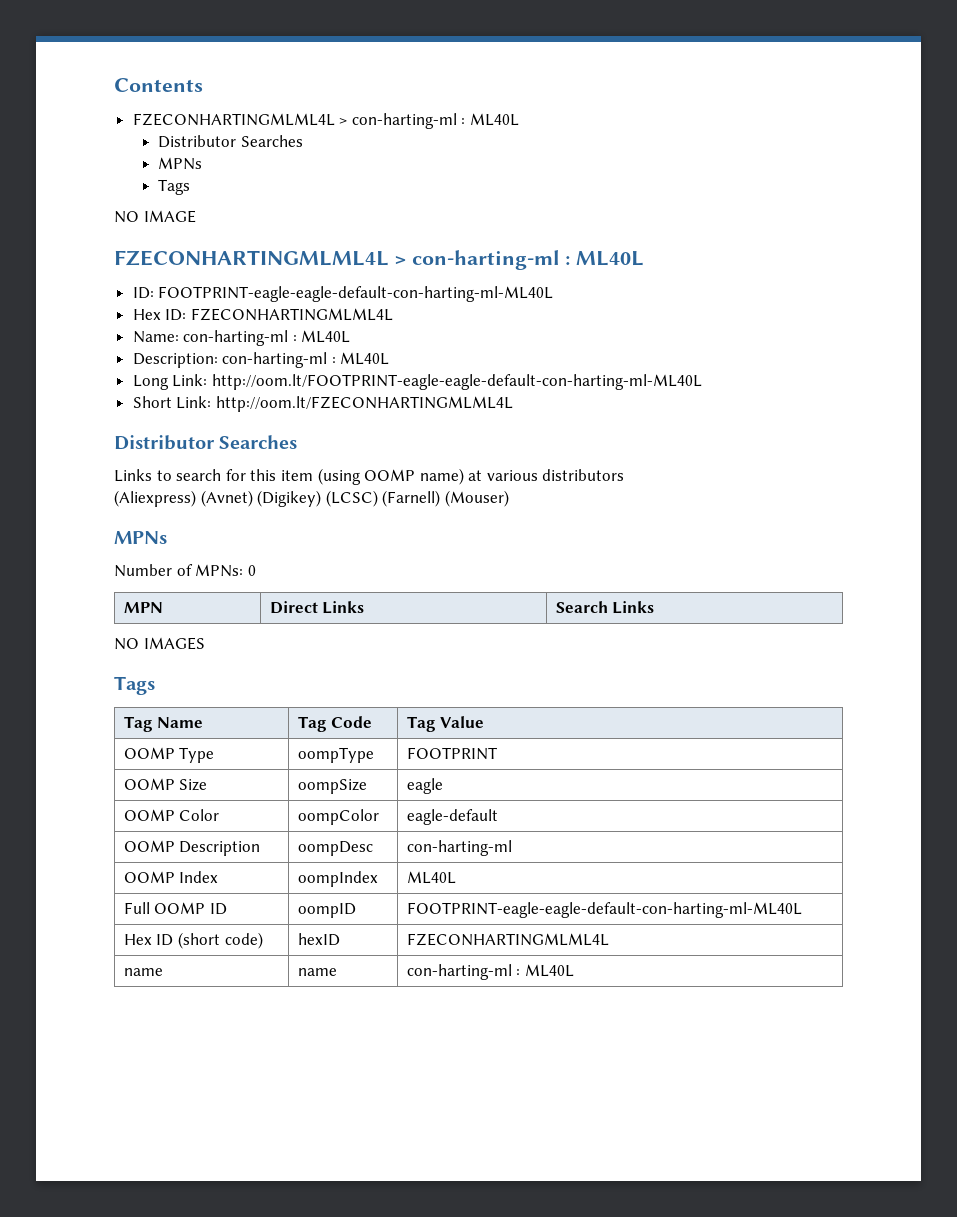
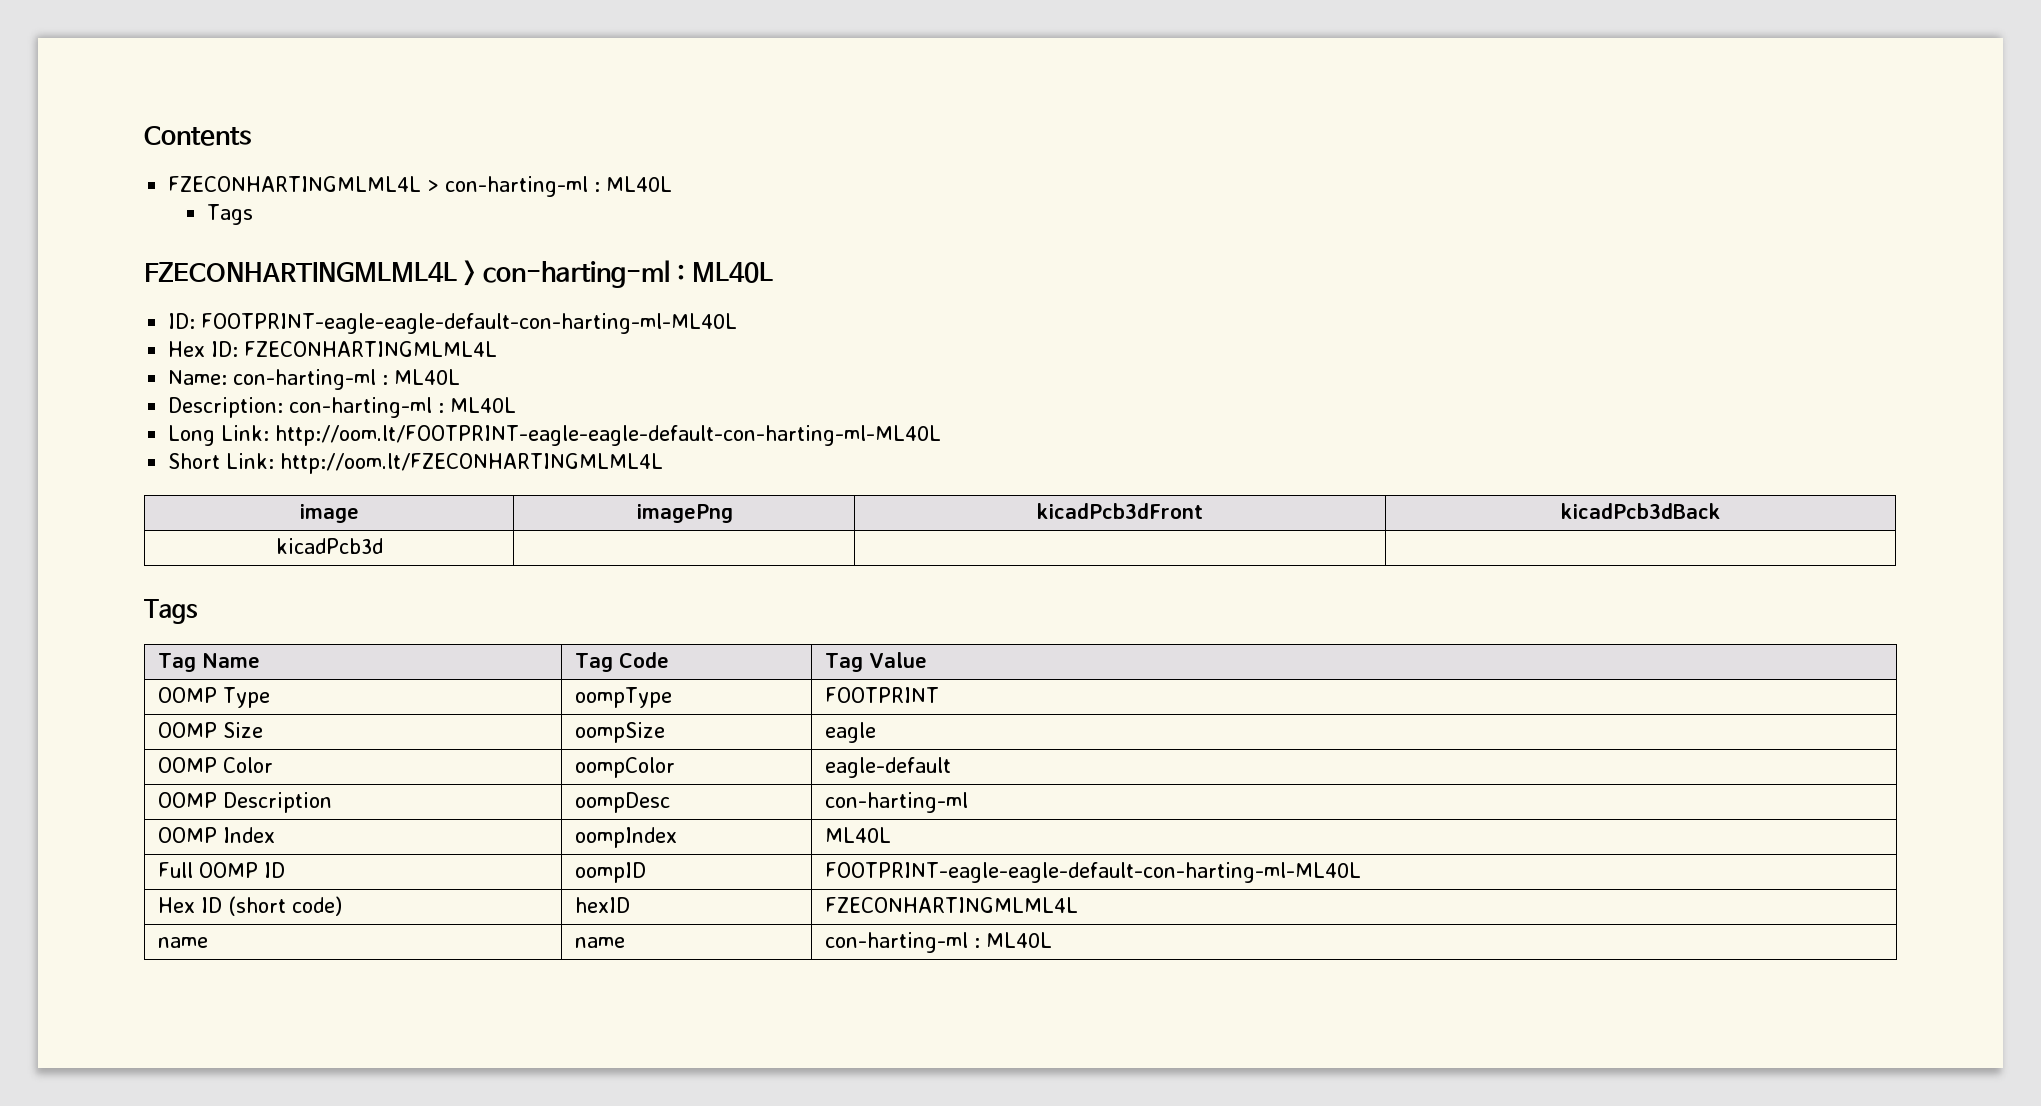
[158,135,303,148] [158,157,203,170] [158,179,191,195] [114,210,196,223] // Distributor Searches // MPNs // Tags // NO IMAGE -> [207,204,254,225] // Tags
[114,435,298,450] [114,468,625,485] [114,490,509,507] [114,531,167,544] [114,564,256,577] [123,602,163,613] [269,601,365,614] [555,601,655,614] [114,637,205,650] // Distributor Searches // Links to search for this item (using OOMP name) at various distributors // (Aliexpress) (Avnet) (Digikey) (LCSC) (Farnell) (Mouser) // MPNs // Number of MPNs: 0 // MPN | Direct Links | Search Links // NO IMAGES -> [299,504,359,523] [635,504,733,523] [1037,503,1203,519] [1561,503,1720,519] [275,538,383,554] // image | imagePng | kicadPcb3dFront | kicadPcb3dBack // kicadPcb3d | | |

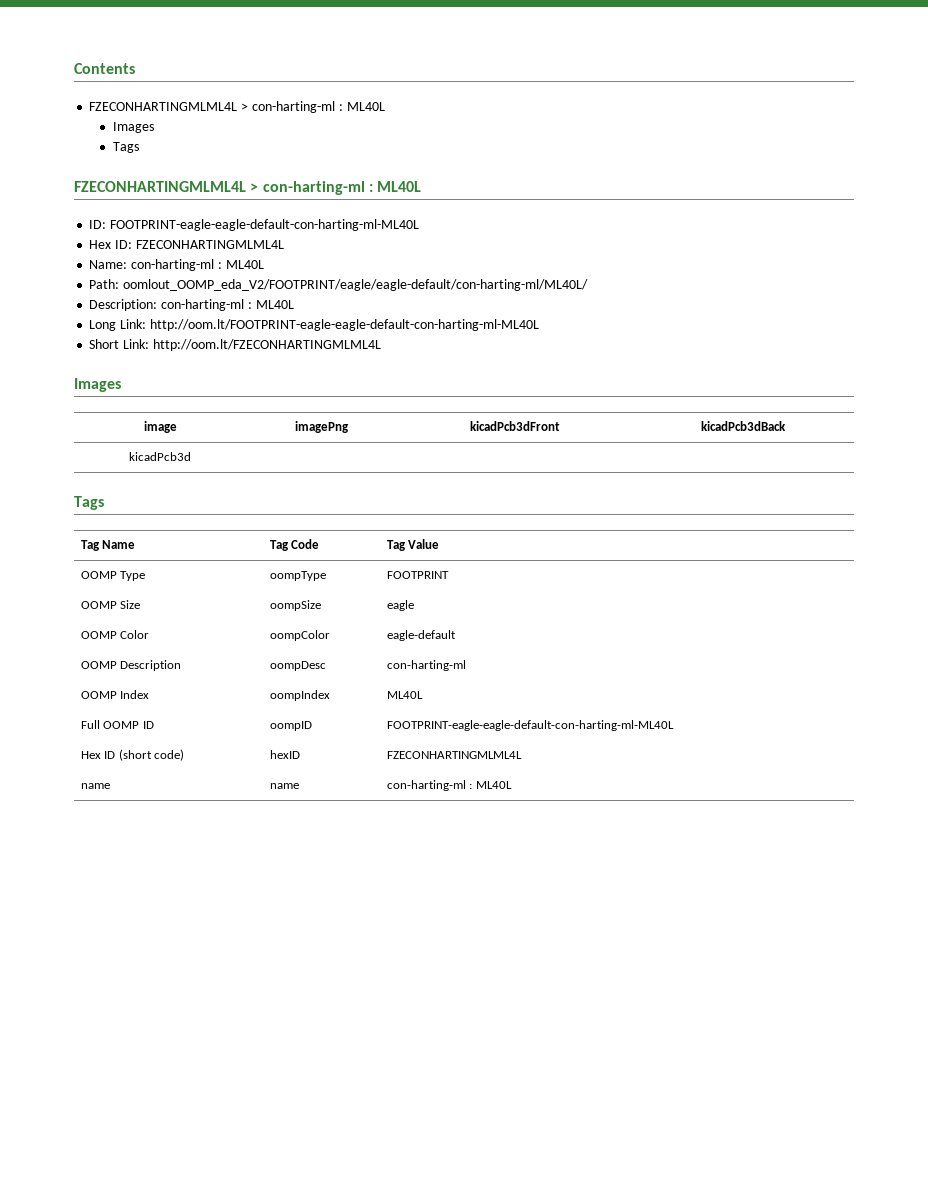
(673, 184) none -> [112,122,154,133] // Images
(461, 377) none -> [89,279,589,291] // Path: oomlout_OOMP_eda_V2/FOOTPRINT/eagle/eagle-default/con-harting-ml/ML40L/
(664, 463) none -> [74,378,121,392] // Images

